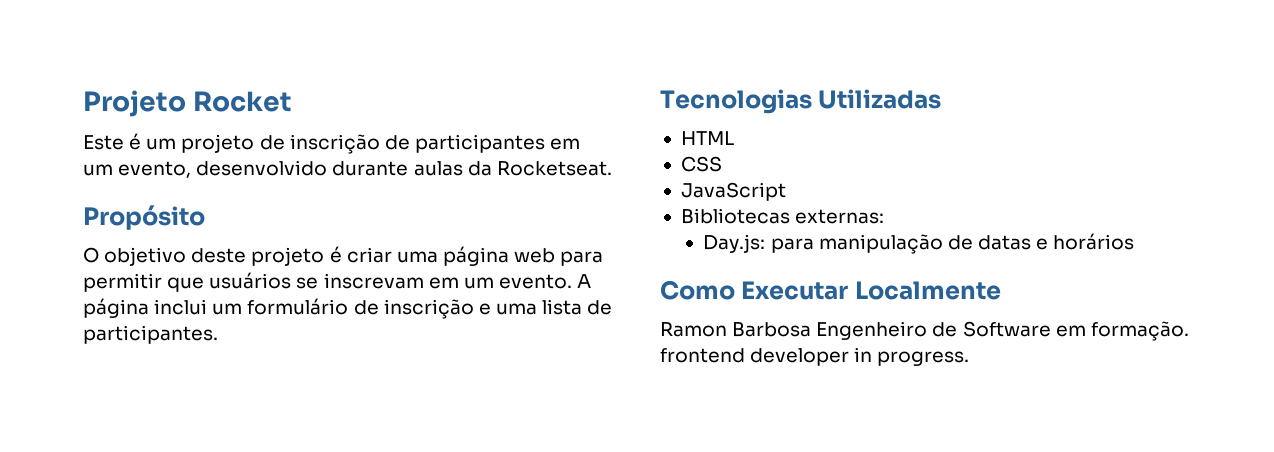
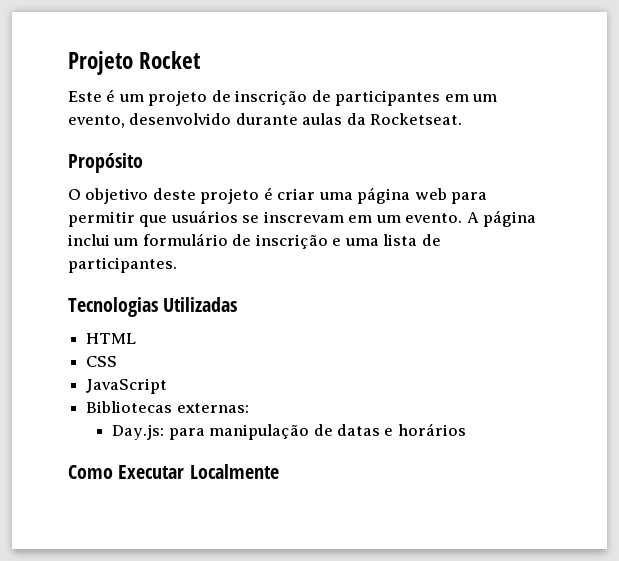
[660,321,1189,341] [660,347,970,366] // Ramon Barbosa Engenheiro de Software em formação. frontend developer in progress. -> (279, 471) none

